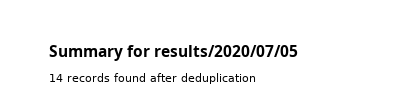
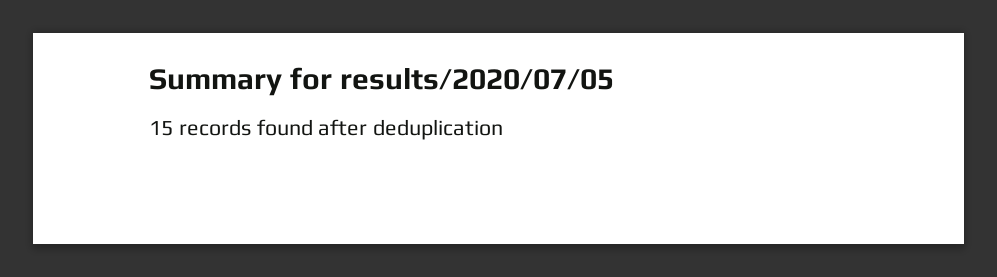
[49,74,63,82] 14 -> [149,121,173,136] 15

